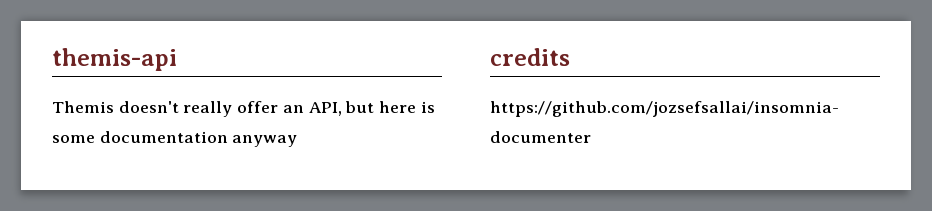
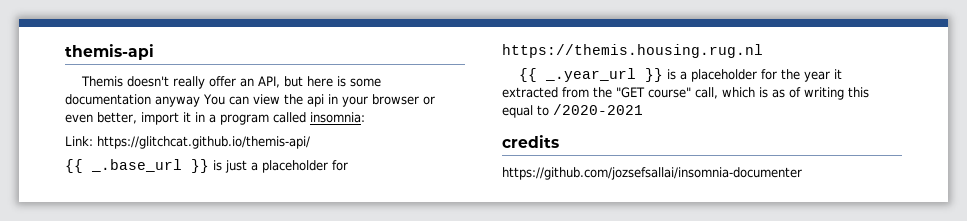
(298, 141) none -> [203,94,435,107] [65,112,365,125] [65,136,310,149] [65,159,348,173] [502,44,763,58] [519,68,843,82] [502,87,869,100] [502,104,643,118] You can view the api in your browser or even better, import it in a program called insomnia: // Link: https://glitchcat.github.io/themis-api/ // {{ _.base_url }} is just a placeholder for https://themis.housing.rug.nl // {{ _.year_url }} is a placeholder for the year it extracted from the "GET course" call, which is as of writing this equal to /2020-2021

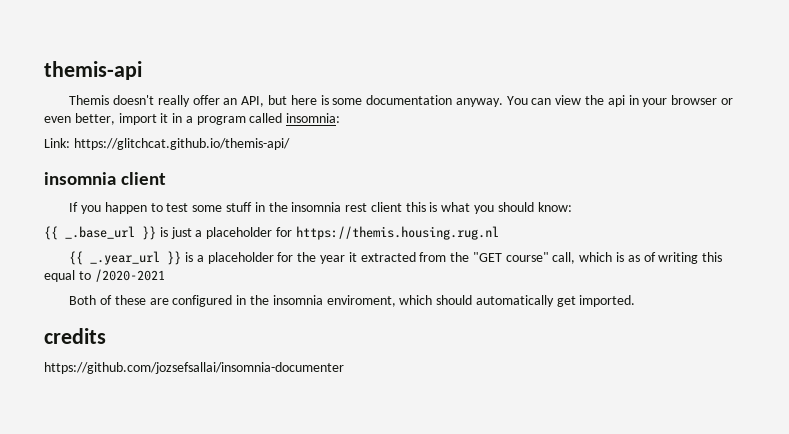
[155,96,200,107] anyway -> [455,98,503,107] anyway.
(310, 142) none -> [44,172,167,185] [69,202,572,214] // insomnia client // If you happen to test some stuff in the insomnia rest client this is what you should know:
(643, 109) none -> [69,295,636,307] // Both of these are configured in the insomnia enviroment, which should automatically get imported.

